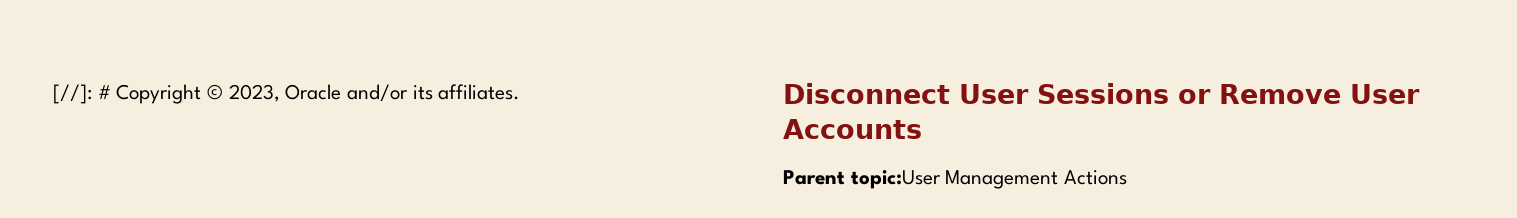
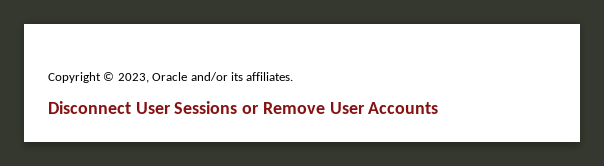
[53,84,111,104] [//]: # -> (48, 77) none
[783,170,1128,189] // Parent topic:User Management Actions -> (439, 108) none

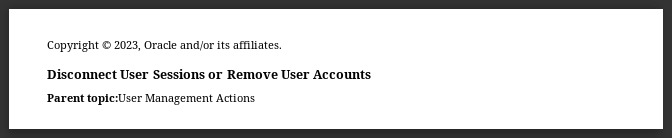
(439, 108) none -> [47,94,255,105] // Parent topic:User Management Actions

